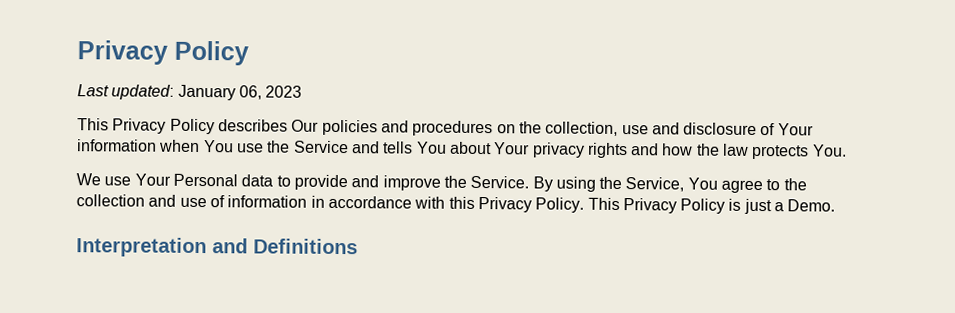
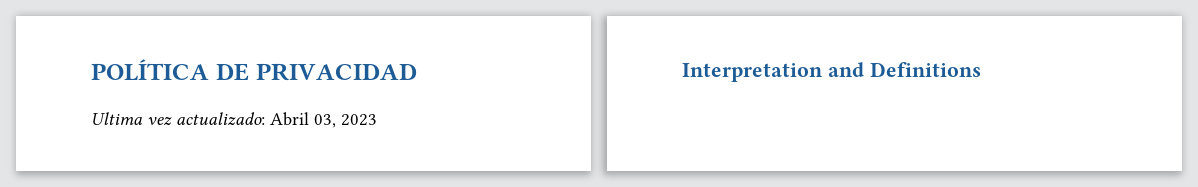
[77,40,249,66] [77,84,303,101] [77,118,814,137] [77,139,847,160] [76,173,807,194] [76,194,836,215] Privacy Policy // Last updated: January 06, 2023 // This Privacy Policy describes Our policies and procedures on the collection, use and disclosure of Your information when You use the Service and tells You about Your privacy rights and how the law protects You. // We use Your Personal data to provide and improve the Service. By using the Service, You agree to the collection and use of information in accordance with this Privacy Policy. This Privacy Policy is just a Demo. -> [91,59,417,81] [91,112,377,128] POLÍTICA DE PRIVACIDAD // Ultima vez actualizado: Abril 03, 2023

